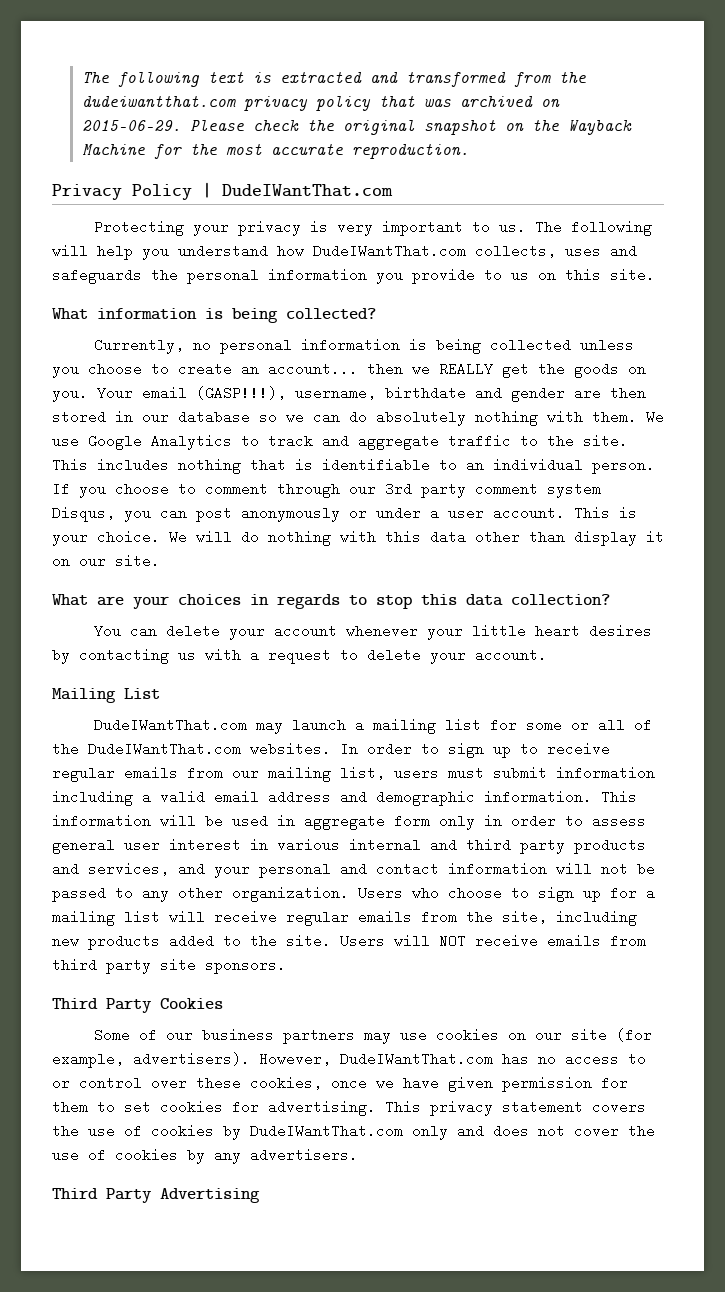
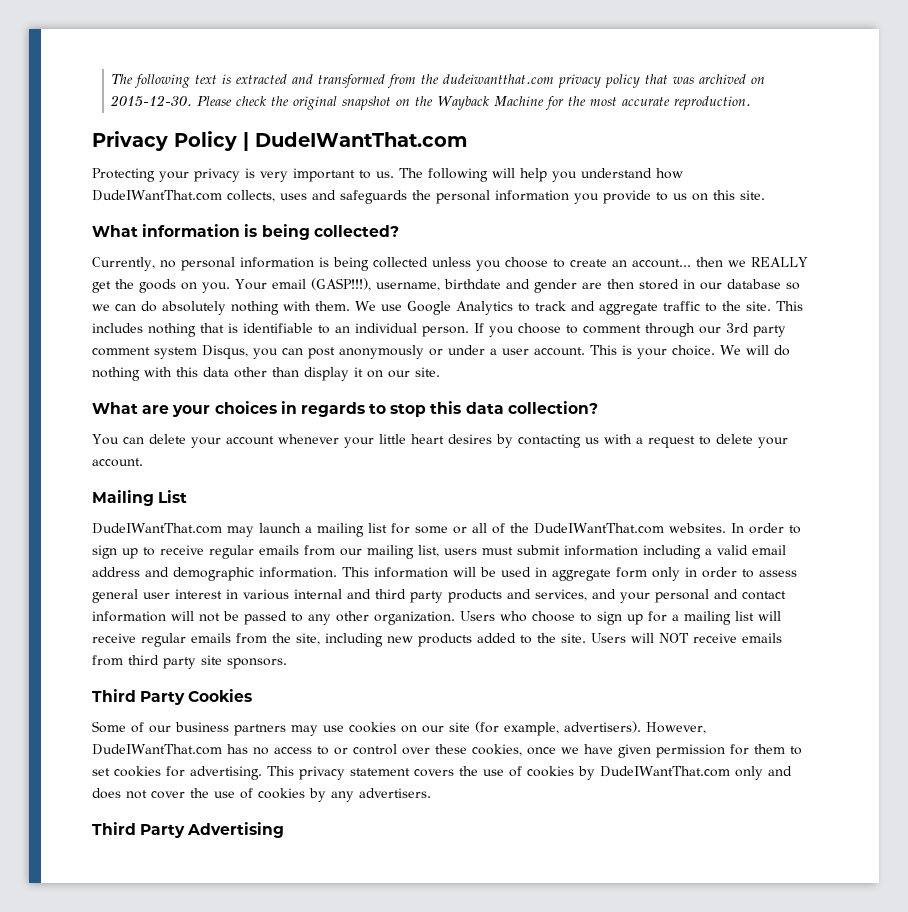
[81,120,181,131] 2015-06-29. -> [110,95,193,107] 2015-12-30.

